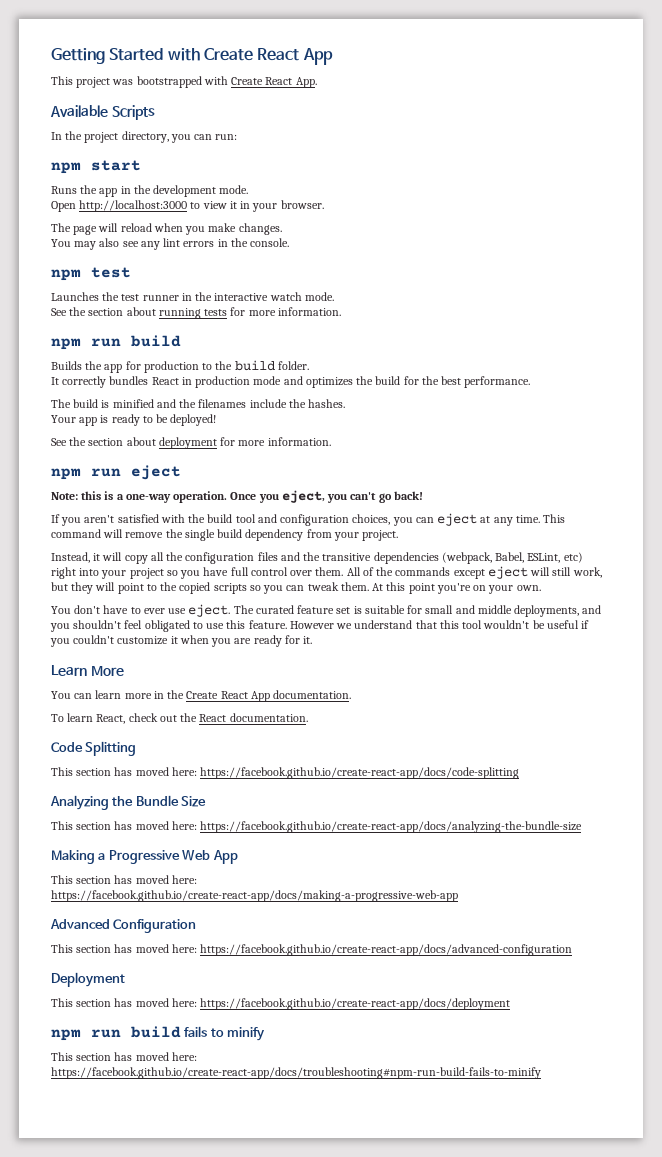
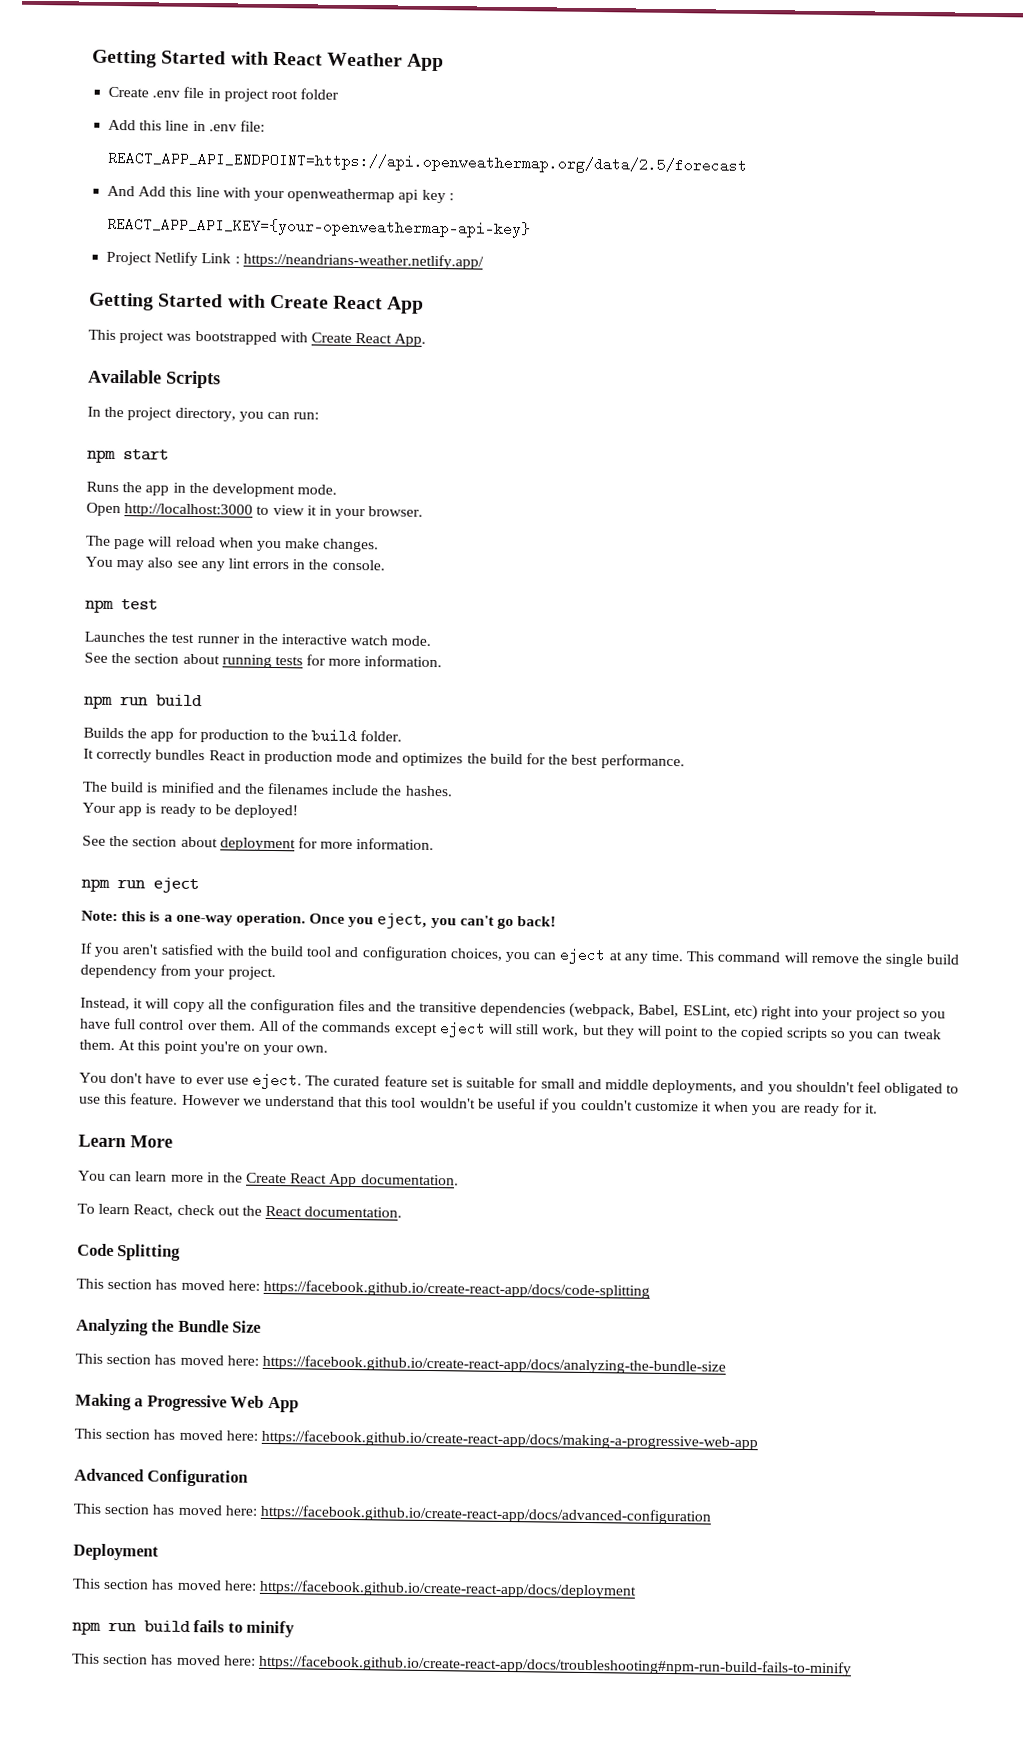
[51,48,200,64] Getting Started with -> [92,49,445,72] [108,86,340,102] [108,119,265,132] [107,150,748,175] [107,185,454,204] [106,216,532,239] [106,251,484,270] [89,292,266,311] Getting Started with React Weather App // Create .env file in project root folder // Add this line in .env file: // REACT_APP_API_ENDPOINT=https://api.openweathermap.org/data/2.5/forecast // And Add this line with your openweathermap api key : // REACT_APP_API_KEY={your-openweathermap-api-key} // Project Netlify Link : https://neandrians-weather.netlify.app/ // Getting Started with

